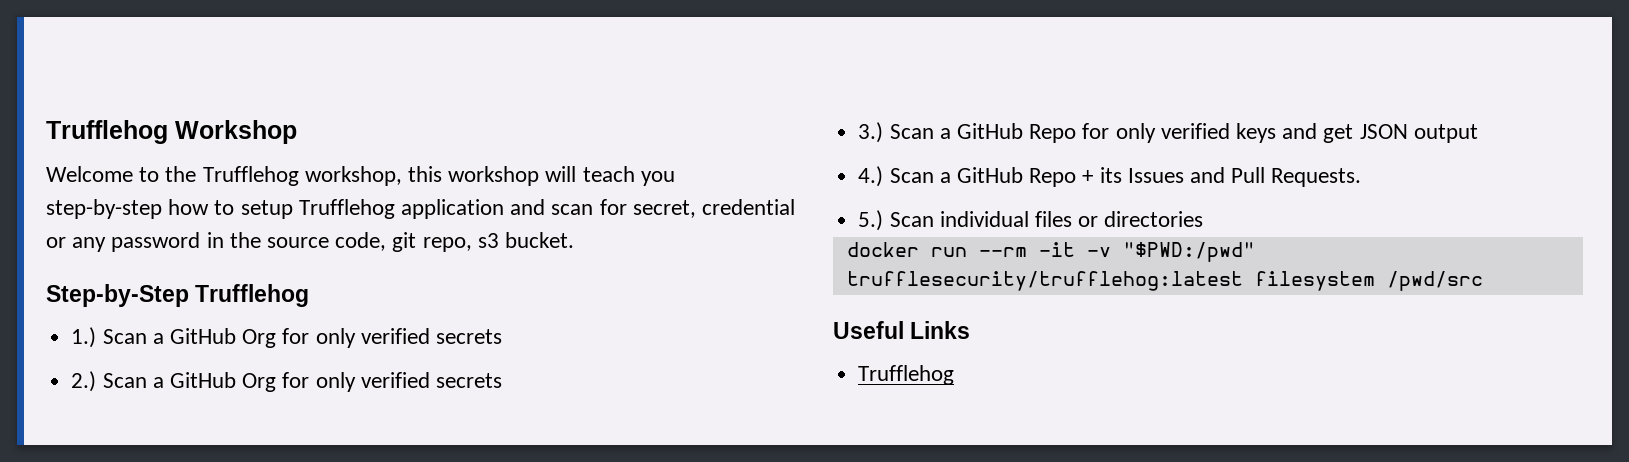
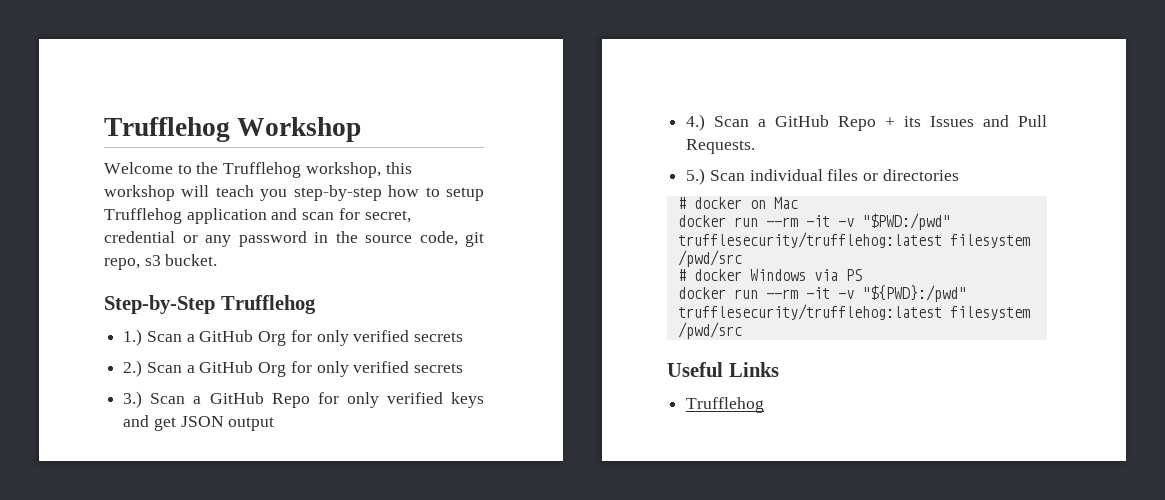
(1204, 219) none -> [677,197,798,209] // # docker on Mac
(1483, 281) none -> [677,269,862,281] [677,285,966,302] [677,304,1030,320] [677,322,742,339] // # docker Windows via PS // docker run --rm -it -v "${PWD}:/pwd" trufflesecurity/trufflehog:latest filesystem /pwd/src

